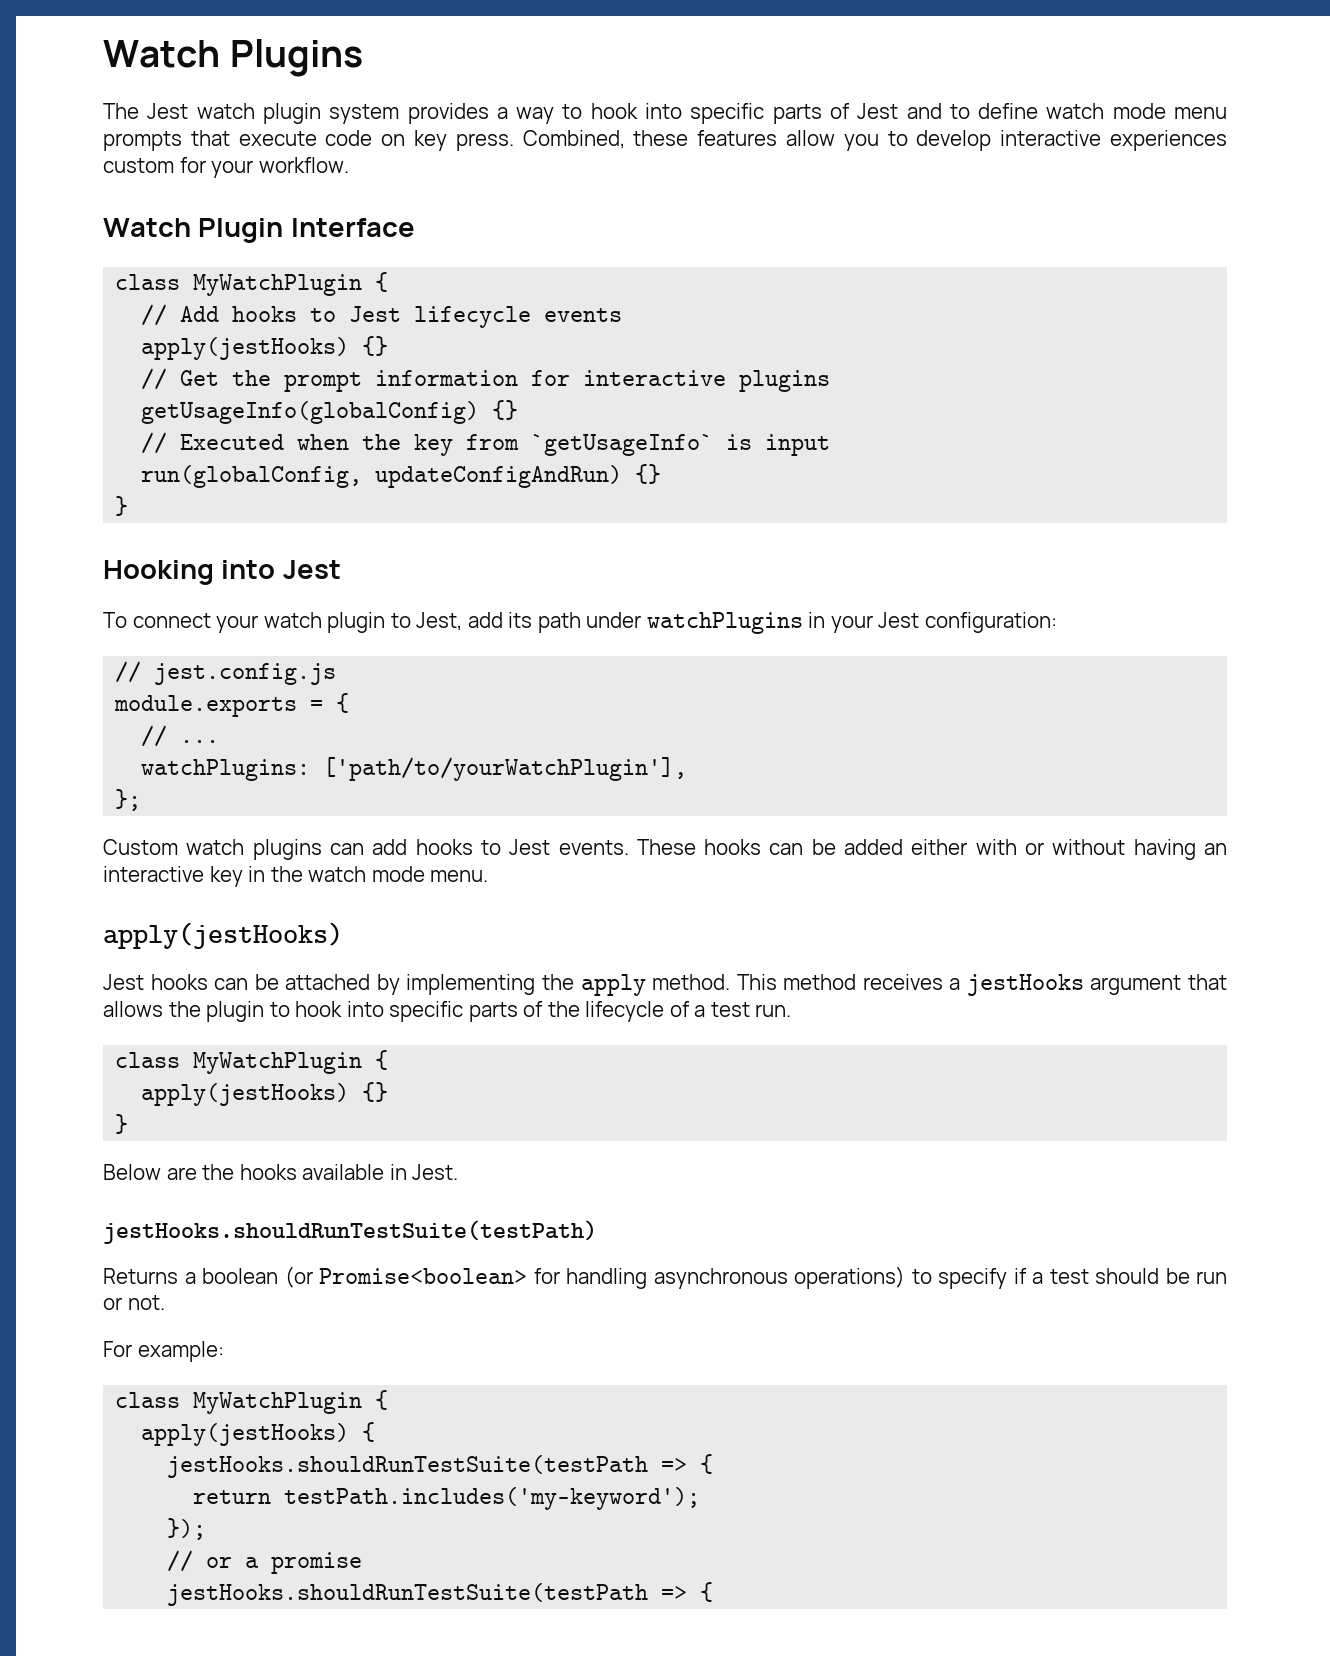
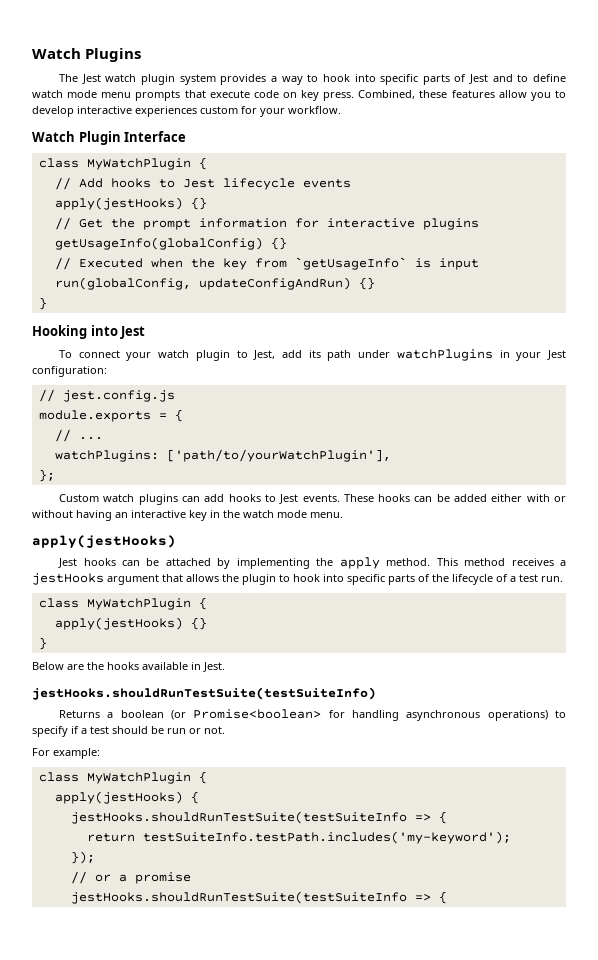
[103,1220,597,1244] jestHooks.shouldRunTestSuite(testPath) -> [32,687,376,700] jestHooks.shouldRunTestSuite(testSuiteInfo)
[167,1455,649,1478] jestHooks.shouldRunTestSuite(testPath -> [70,811,407,824] jestHooks.shouldRunTestSuite(testSuiteInfo
[284,1487,701,1510] testPath.includes('my-keyword'); -> [142,831,511,844] testSuiteInfo.testPath.includes('my-keyword');
[167,1583,649,1606] jestHooks.shouldRunTestSuite(testPath -> [70,891,407,904] jestHooks.shouldRunTestSuite(testSuiteInfo

